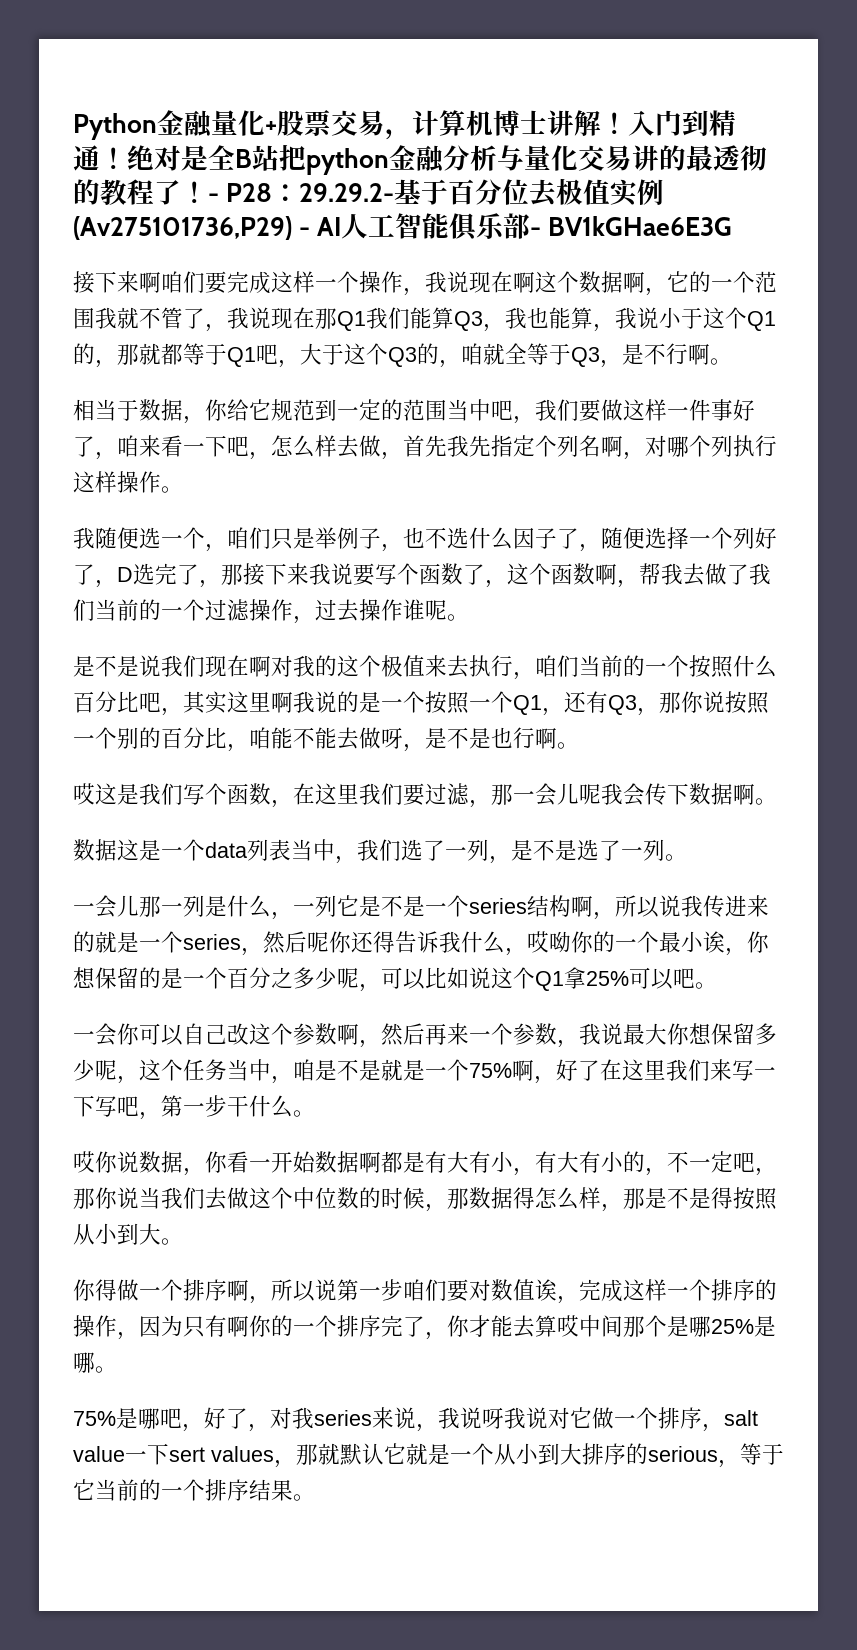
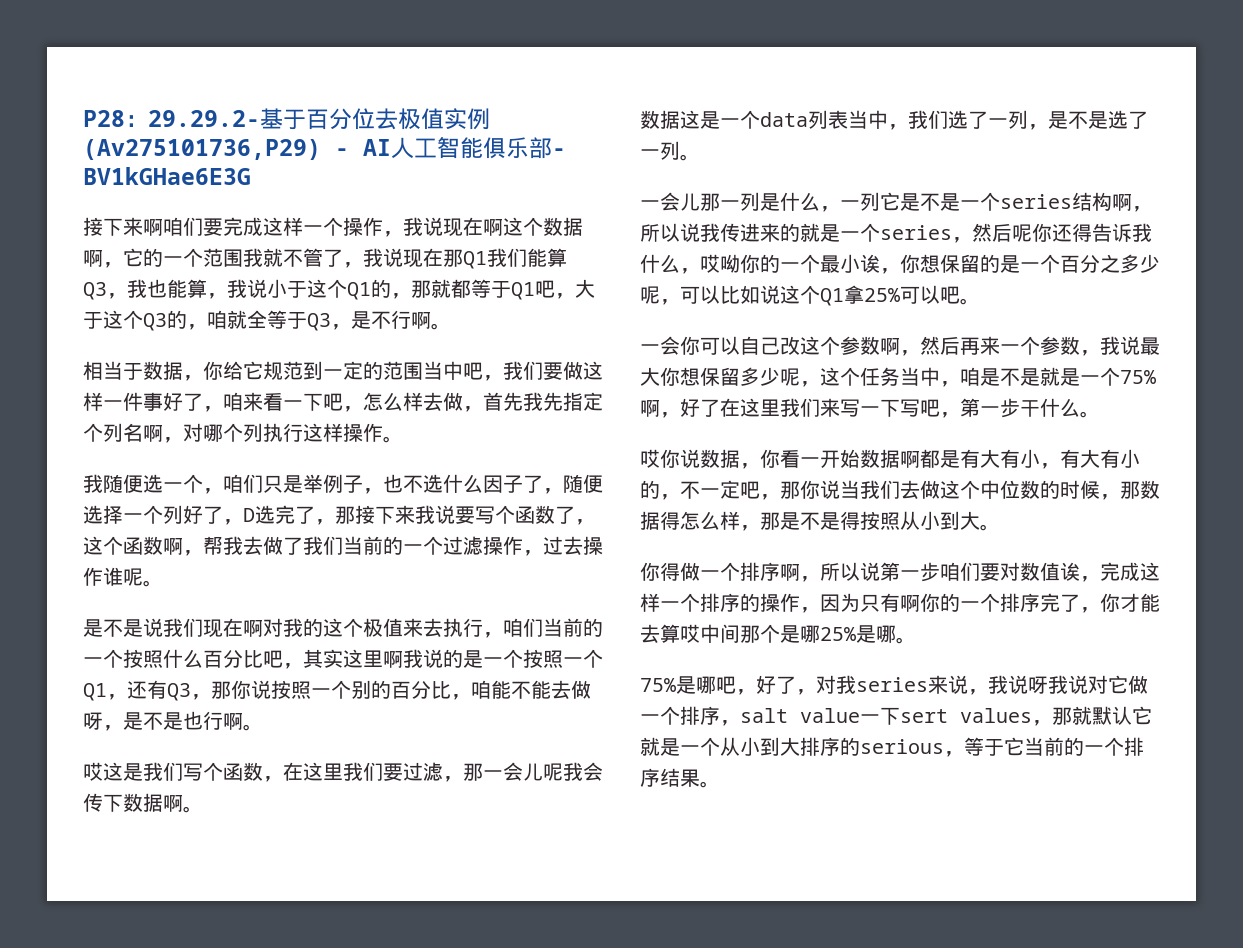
[73,110,736,140] [73,144,767,175] [73,179,219,205] Python金融量化+股票交易，计算机博士讲解！入门到精通！绝对是全B站把python金融分析与量化交易讲的最透彻的教程了！- -> (83, 118) none

